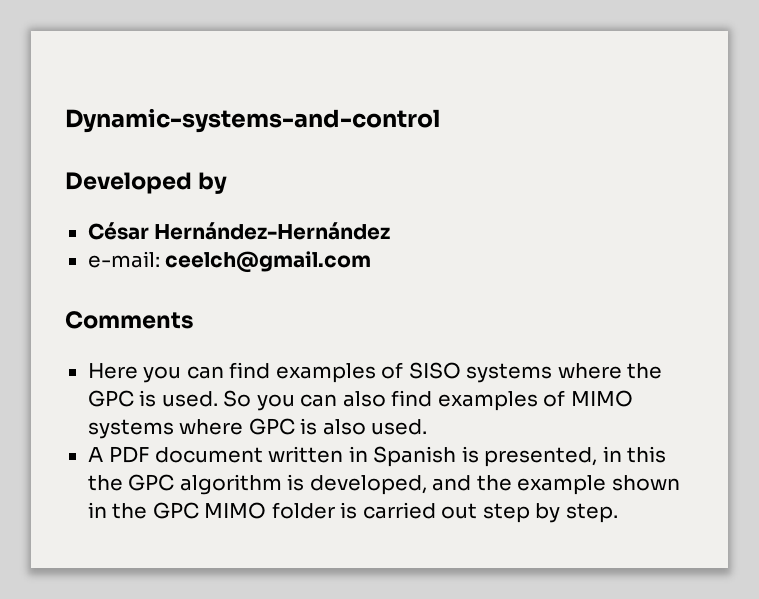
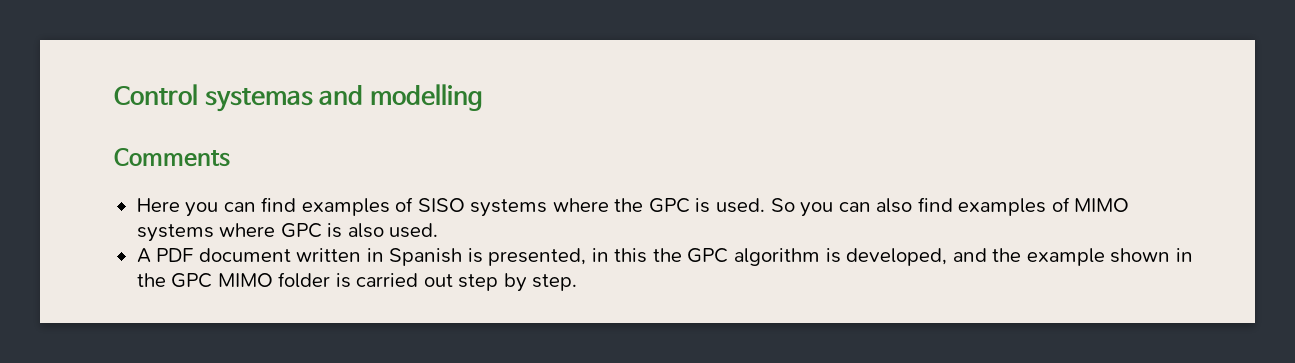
[65,108,440,133] [65,172,228,194] [87,222,391,240] [87,251,372,273] Dynamic-systems-and-control // Developed by // César Hernández-Hernández // e-mail: ceelch@gmail.com -> [114,84,483,112] Control systemas and modelling

